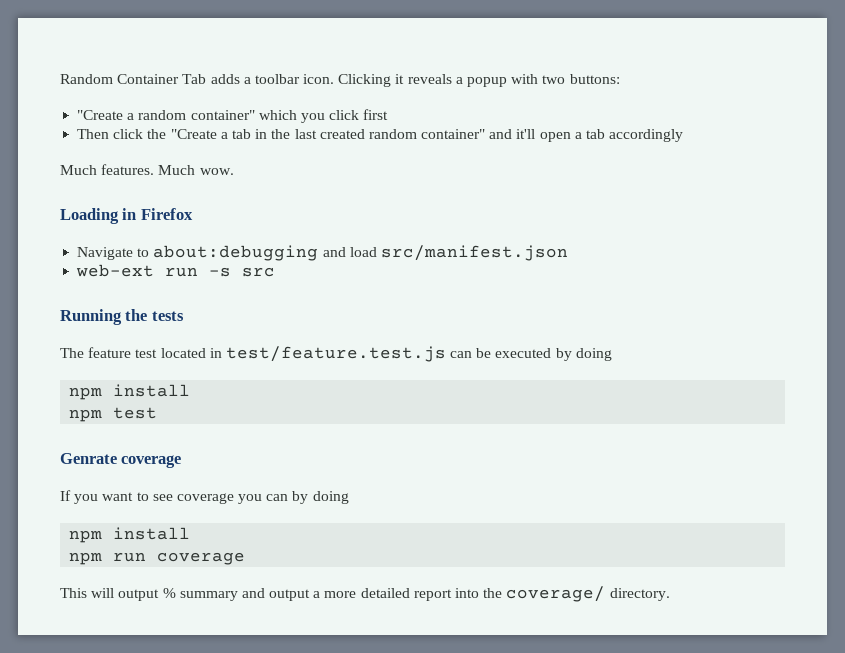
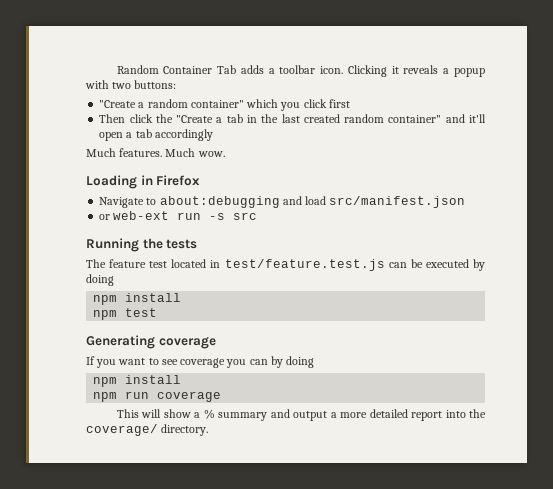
(568, 253) none -> [99,214,111,220] or
[60,453,117,464] Genrate -> [86,335,155,349] Generating
[118,589,160,601] output -> [163,409,201,418] show a

